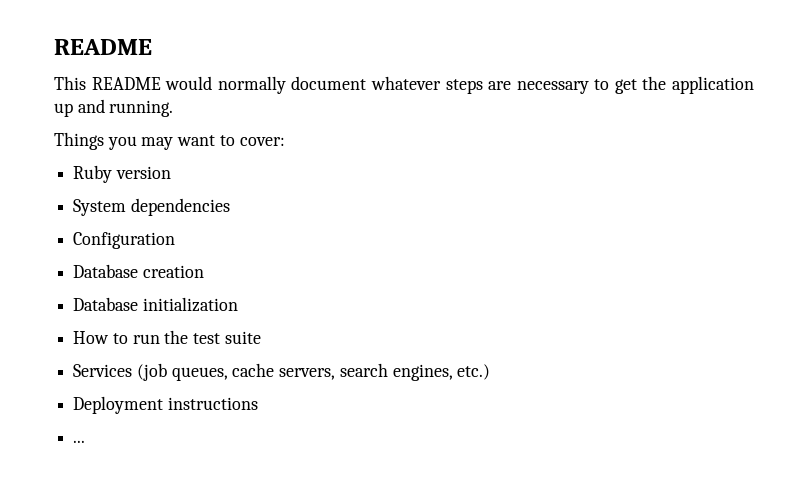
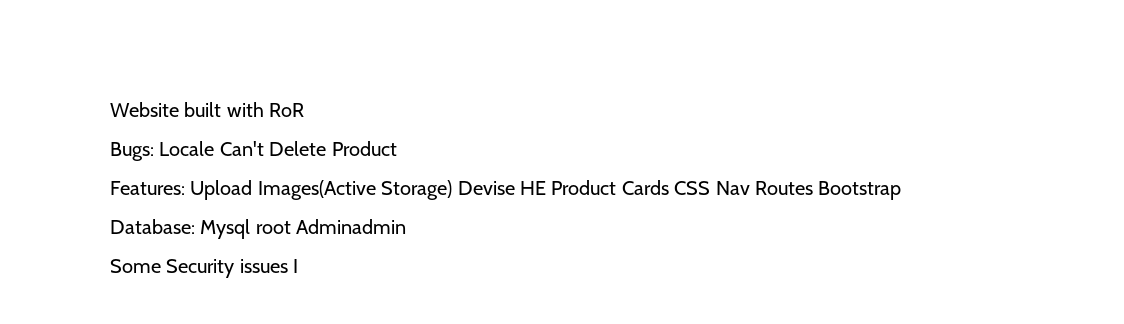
[54,39,152,55] [54,76,755,94] [54,99,174,117] [54,132,285,150] [73,165,171,183] [73,198,230,216] [73,232,176,249] [73,264,204,278] [73,297,238,312] [73,330,261,344] [73,363,491,381] [73,396,258,414] [73,440,86,443] README // This README would normally document whatever steps are necessary to get the application up and running. // Things you may want to cover: // Ruby version // System dependencies // Configuration // Database creation // Database initialization // How to run the test suite // Services (job queues, cache servers, search engines, etc.) // Deployment instructions // ... -> [110,102,305,117] [110,141,397,161] [110,180,902,200] [110,219,407,239] [110,259,299,278] Website built with RoR // Bugs: Locale Can't Delete Product // Features: Upload Images(Active Storage) Devise HE Product Cards CSS Nav Routes Bootstrap // Database: Mysql root Adminadmin // Some Security issues I

